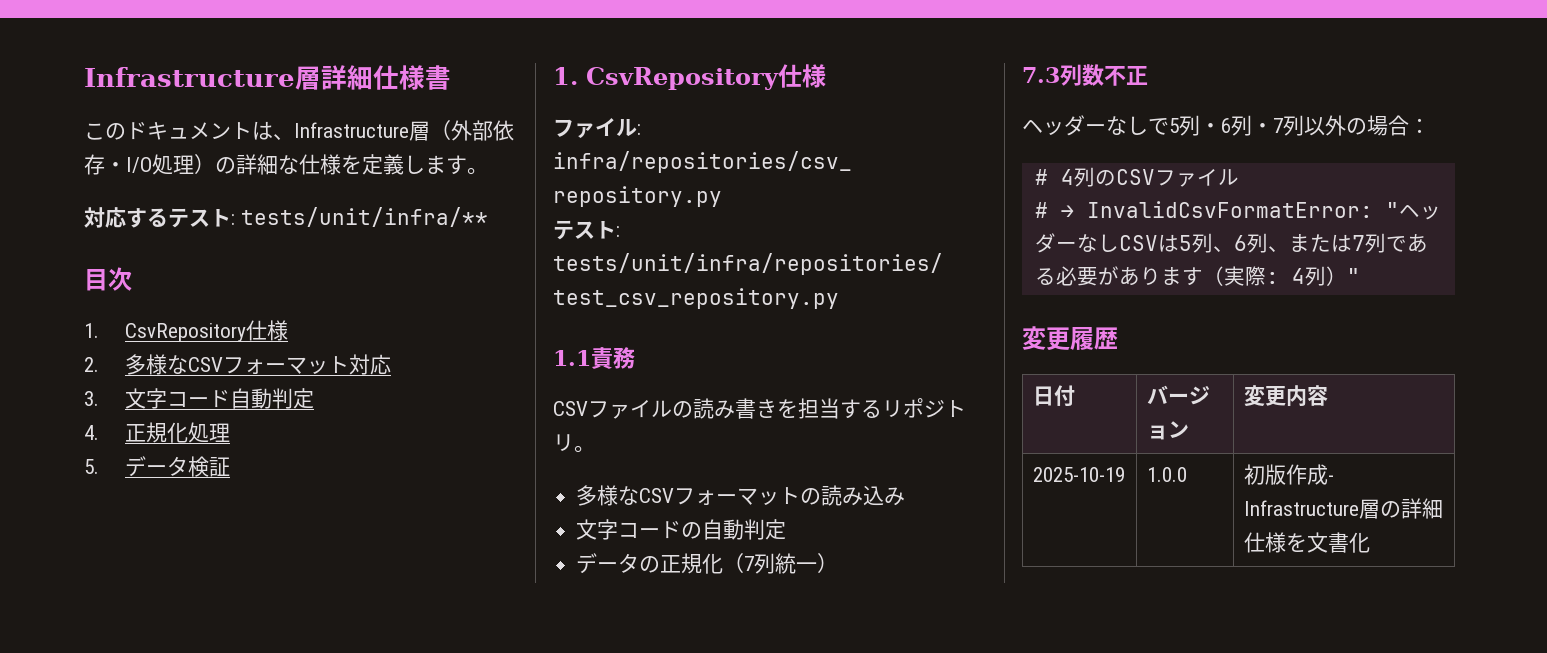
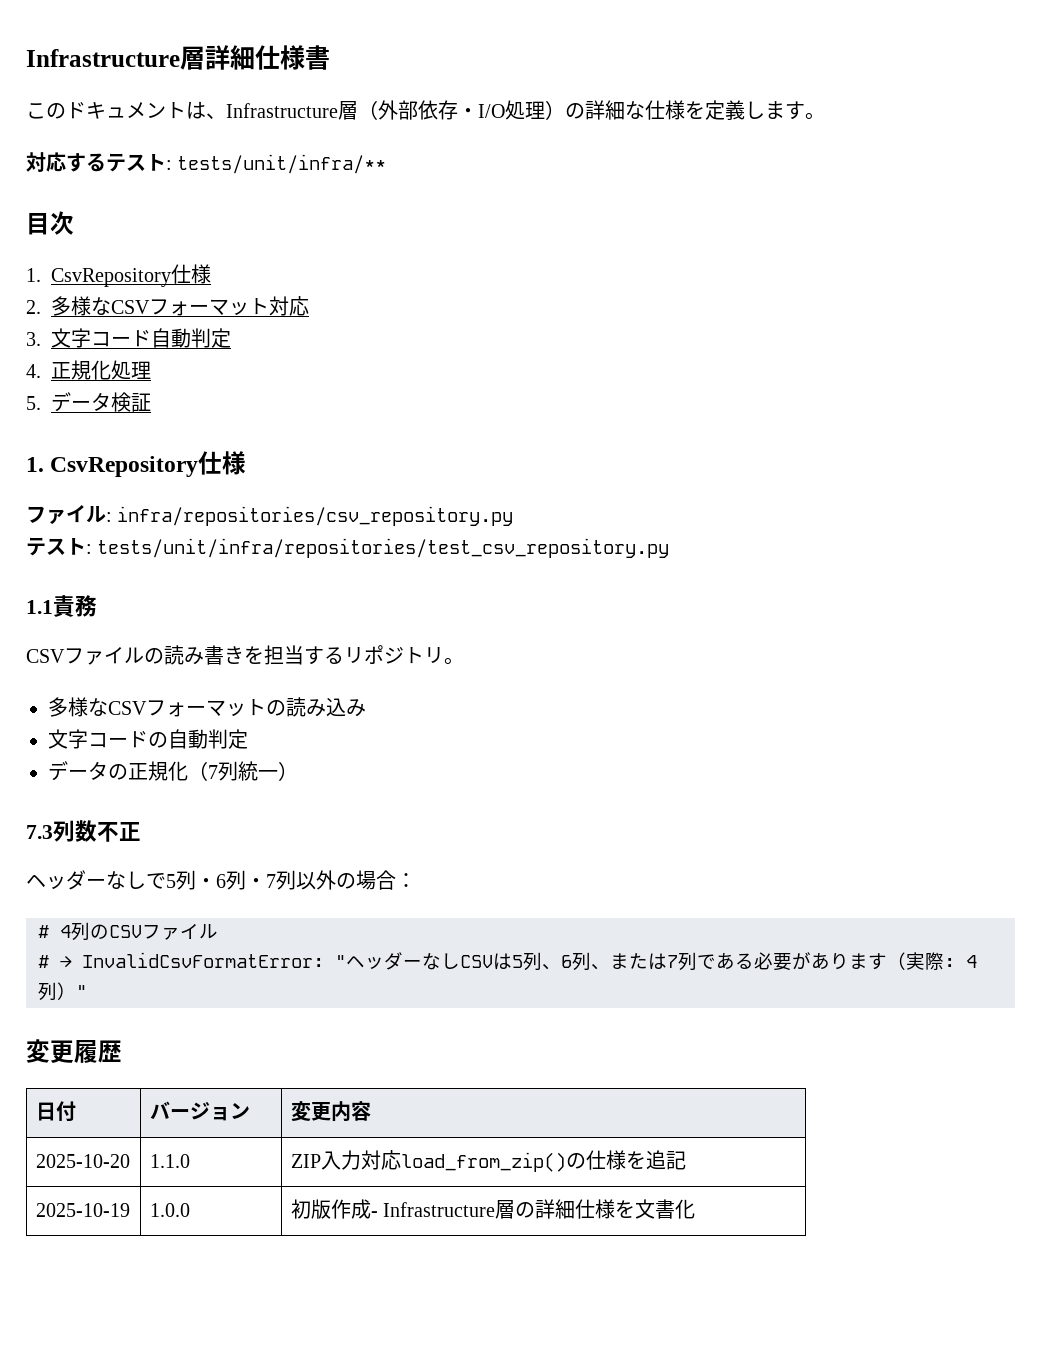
(1328, 395) none -> [35,1154,130,1168] [149,1154,190,1168] [290,1150,686,1172] // 2025-10-20 | 1.1.0 | ZIP入力対応load_from_zip()の仕様を追記

